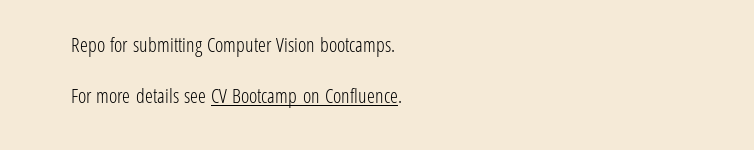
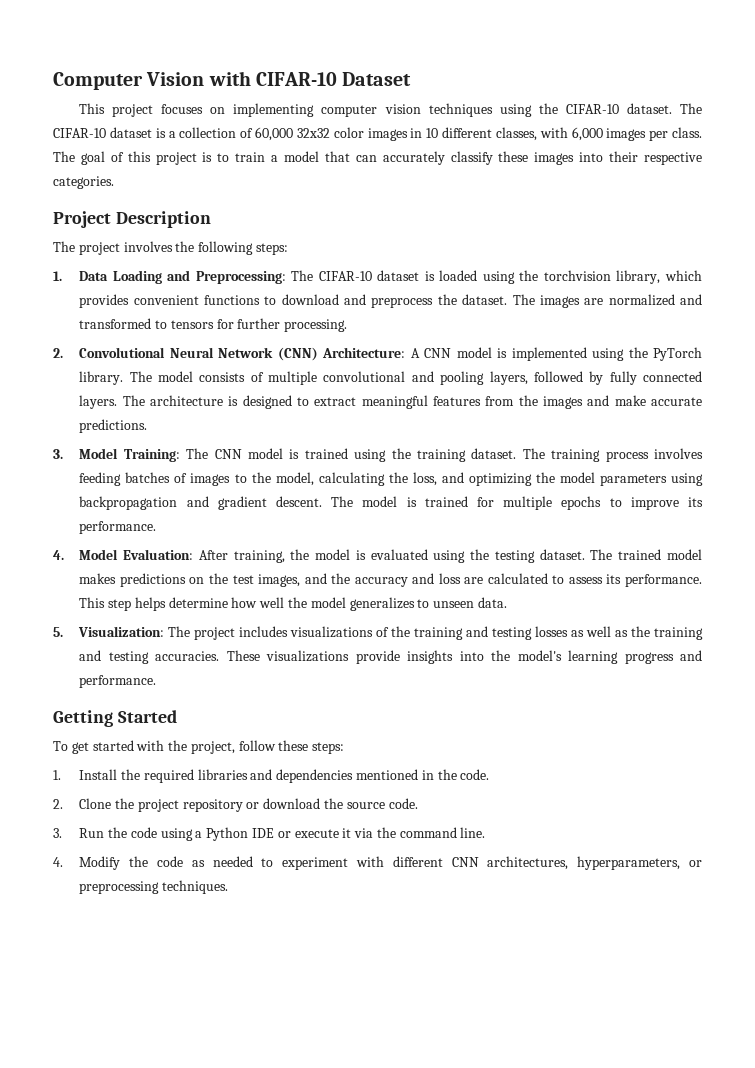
[71,37,396,57] [71,88,402,108] Repo for submitting Computer Vision bootcamps. // For more details see CV Bootcamp on Confluence. -> [53,71,412,90] [78,103,702,117] [53,127,702,141] [53,151,703,165] [53,176,114,189] [53,211,211,228] [53,241,288,255] [53,270,702,284] [79,294,703,308] [79,318,348,332] [53,347,703,361] [79,371,703,385] [79,395,702,409] [79,419,148,433] [53,448,703,462] [79,472,703,486] [79,496,703,510] [79,521,157,534] [53,549,702,563] [79,573,703,587] [79,597,507,611] [53,626,704,640] [79,650,703,664] [79,675,157,688] [53,710,177,727] [53,740,345,754] [53,769,490,783] [53,798,418,812] [53,827,486,841] [53,856,703,870] [79,880,229,894] Computer Vision with CIFAR-10 Dataset // This project focuses on implementing computer vision techniques using the CIFAR-10 dataset. The CIFAR-10 dataset is a collection of 60,000 32x32 color images in 10 different classes, with 6,000 images per class. The goal of this project is to train a model that can accurately classify these images into their respective categories. // Project Description // The project involves the following steps: // 1. Data Loading and Preprocessing: The CIFAR-10 dataset is loaded using the torchvision library, which provides convenient functions to download and preprocess the dataset. The images are normalized and transformed to tensors for further processing. // 2. Convolutional Neural Network (CNN) Architecture: A CNN model is implemented using the PyTorch library. The model consists of multiple convolutional and pooling layers, followed by fully connected layers. The architecture is designed to extract meaningful features from the images and make accurate predictions. // 3. Model Training: The CNN model is trained using the training dataset. The training process involves feeding batches of images to the model, calculating the loss, and optimizing the model parameters using backpropagation and gradient descent. The model is trained for multiple epochs to improve its performance. // 4. Model Evaluation: After training, the model is evaluated using the testing dataset. The trained model makes predictions on the test images, and the accuracy and loss are calculated to assess its performance. This step helps determine how well the model generalizes to unseen data. // 5. Visualization: The project includes visualizations of the training and testing losses as well as the training and testing accuracies. These visualizations provide insights into the model's learning progress and performance. // Getting Started // To get started with the project, follow these steps: // 1. Install the required libraries and dependencies mentioned in the code. // 2. Clone the project repository or download the source code. // 3. Run the code using a Python IDE or execute it via the command line. // 4. Modify the code as needed to experiment with different CNN architectures, hyperparameters, or preprocessing techniques.

